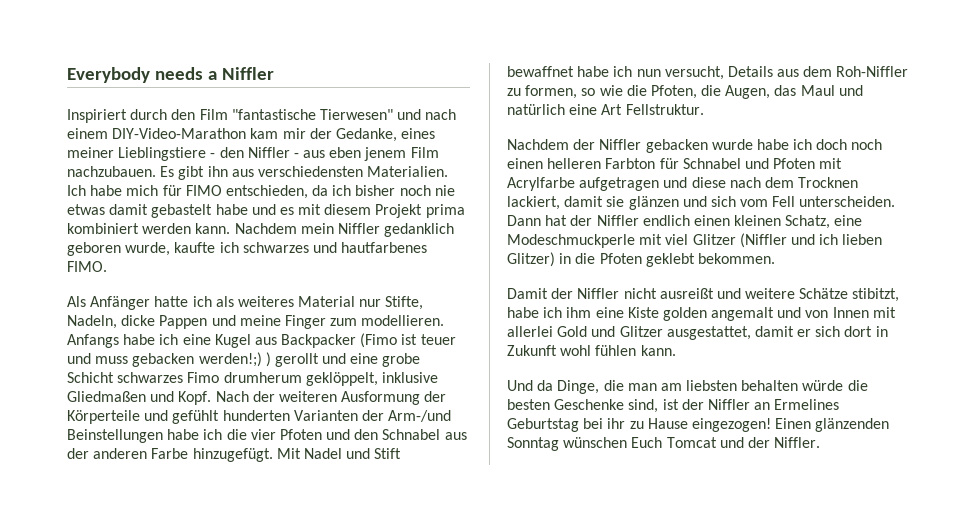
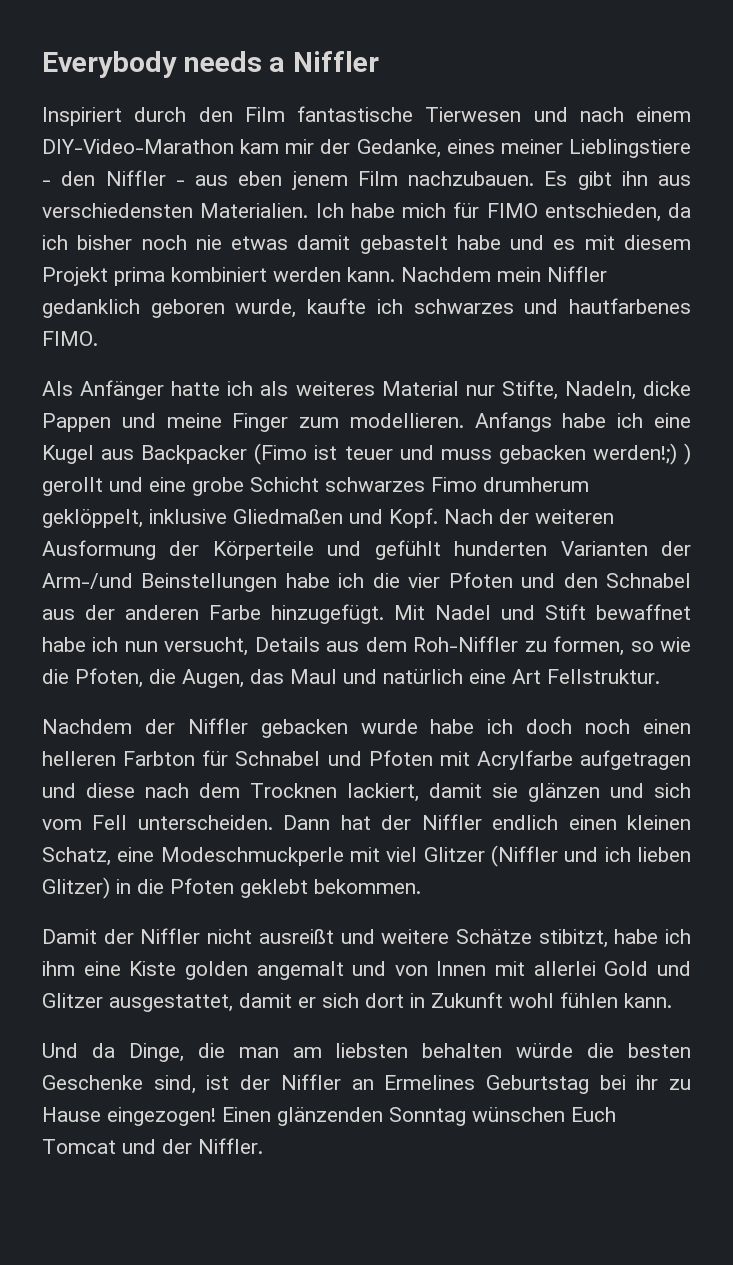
[231,109,393,120] "fantastische Tierwesen" -> [297,106,522,122] fantastische Tierwesen

